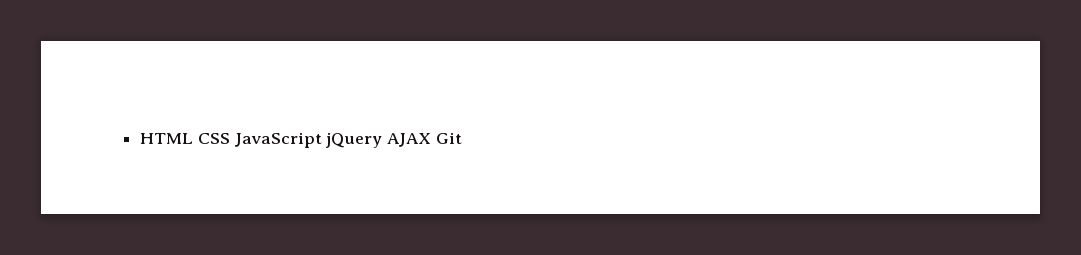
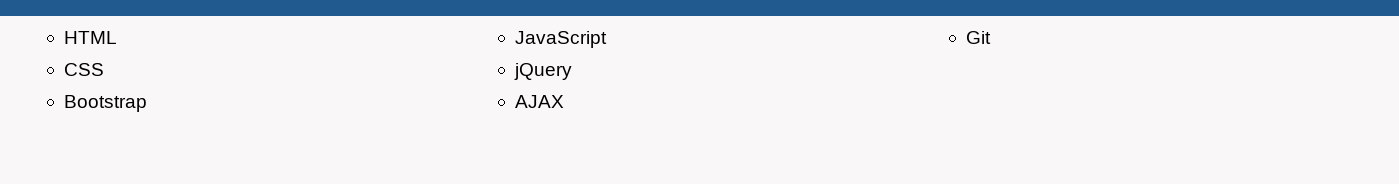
(194, 138) none -> (117, 37) //
(230, 138) none -> [63,95,147,112] // Bootstrap //
(322, 140) none -> (607, 39) //
(383, 140) none -> (572, 71) //
(432, 140) none -> (564, 101) //

